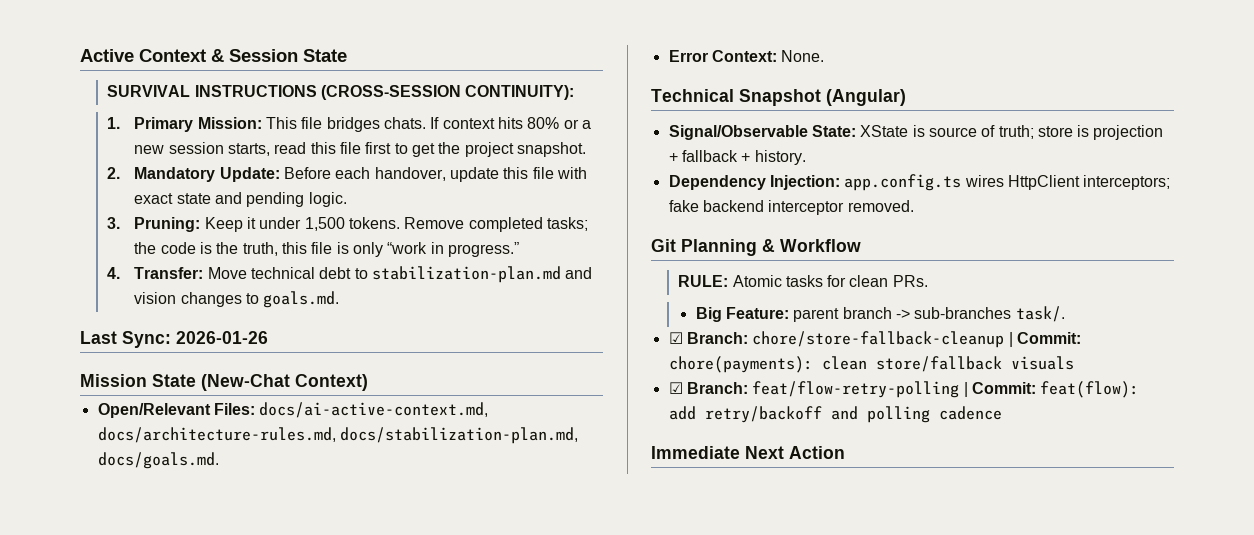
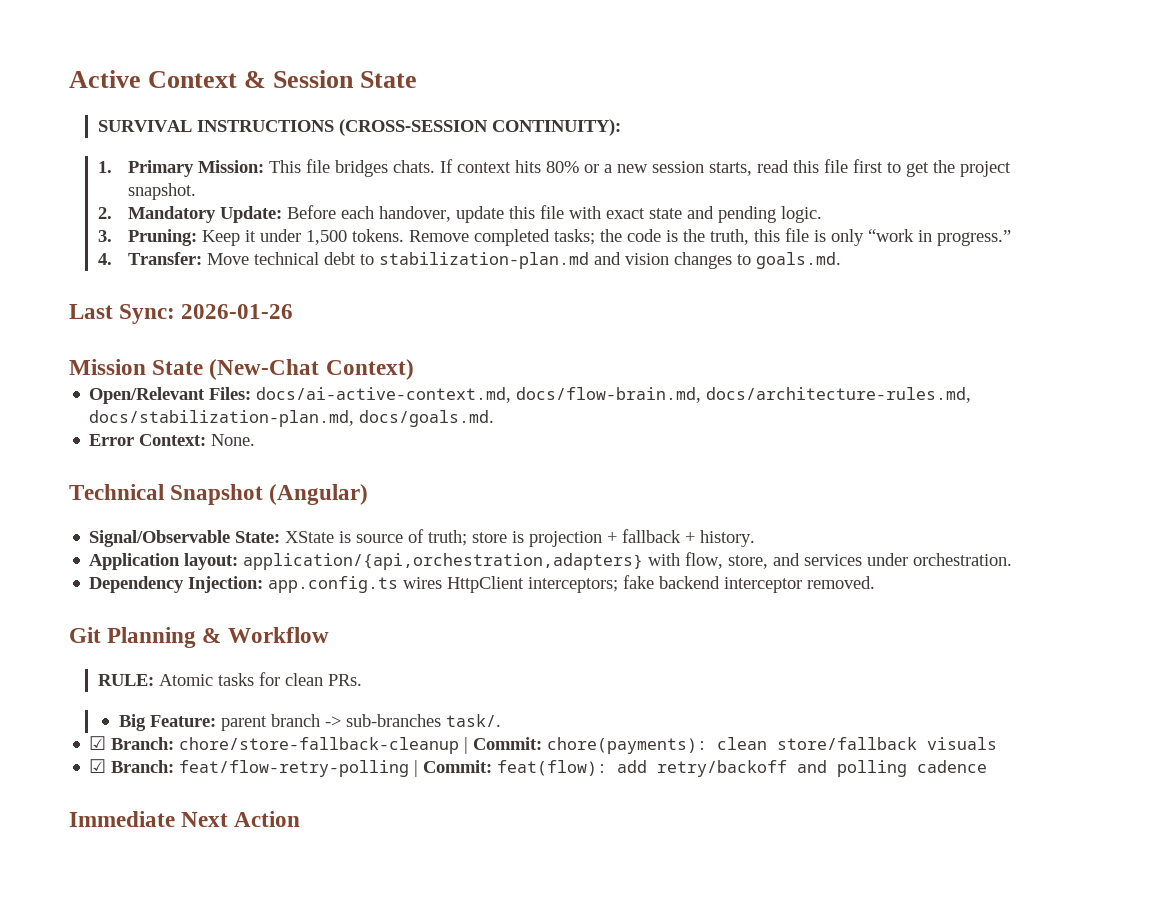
(489, 410) none -> [516,387,702,403] docs/flow-brain.md,
(806, 157) none -> [89,552,1013,570] // Application layout: application/{api,orchestration,adapters} with flow, store, and services under orchestration.

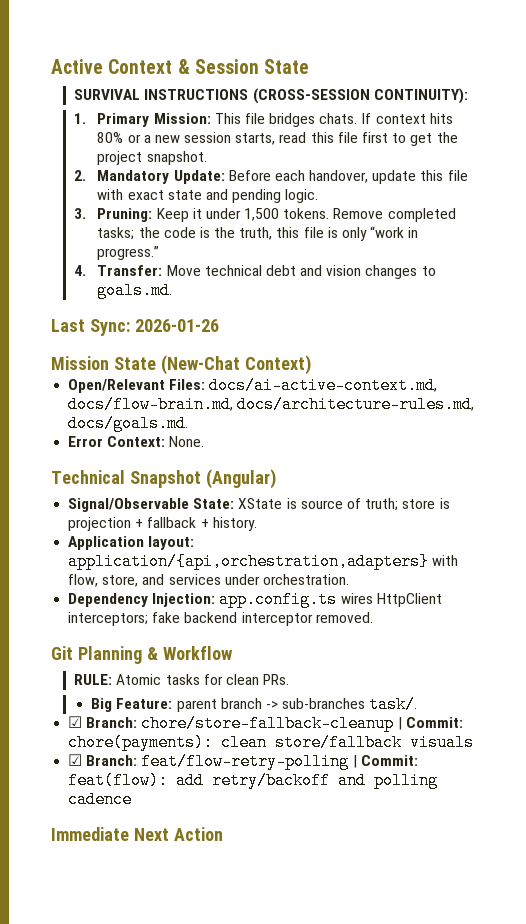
[359,252,589,269] to stabilization-plan.md -> (296, 270) none
[89,410,355,427] docs/stabilization-plan.md, -> (475, 404) none

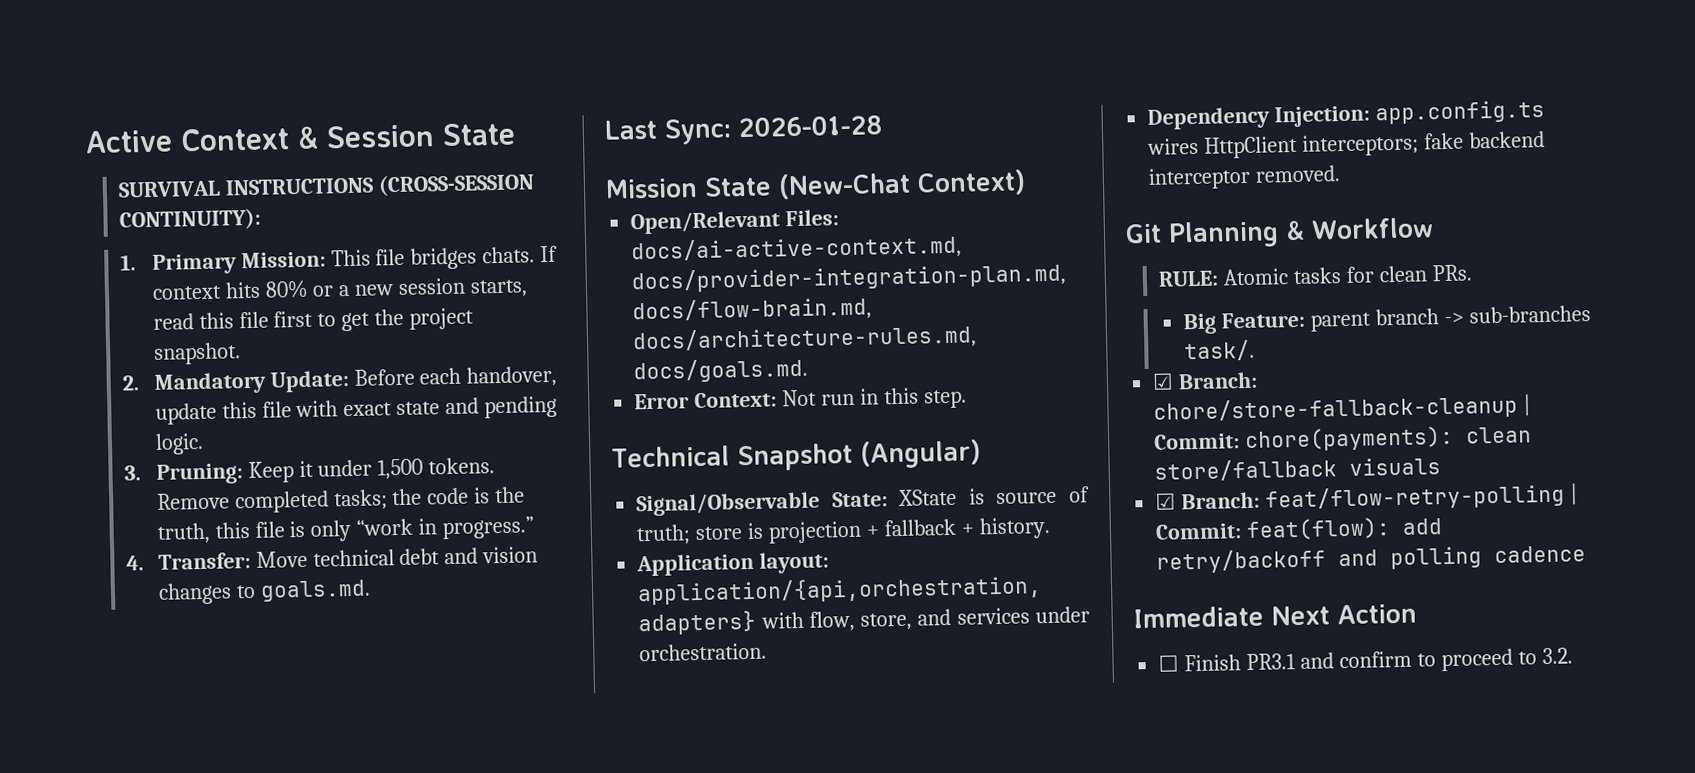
[134,319,219,332] 2026-01-26 -> [738,115,882,138] 2026-01-28
(438, 385) none -> [631,262,1067,294] docs/provider-integration-plan.md,
[169,436,205,447] None. -> [782,387,967,409] Not run in this step.
(223, 834) none -> [1158,647,1573,672] // ☐ Finish PR3.1 and confirm to proceed to 3.2.

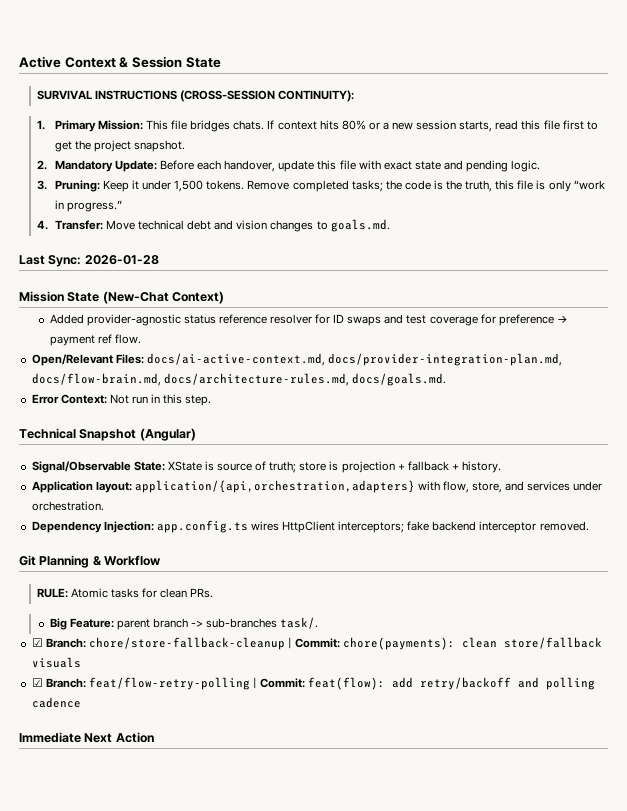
(1026, 183) none -> [49,314,568,326] [49,334,141,346] // Added provider-agnostic status reference resolver for ID swaps and test coverage for preference → payment ref flow.
[1158,647,1573,672] // ☐ Finish PR3.1 and confirm to proceed to 3.2. -> (154, 737) none

